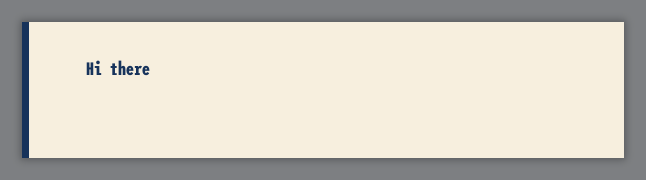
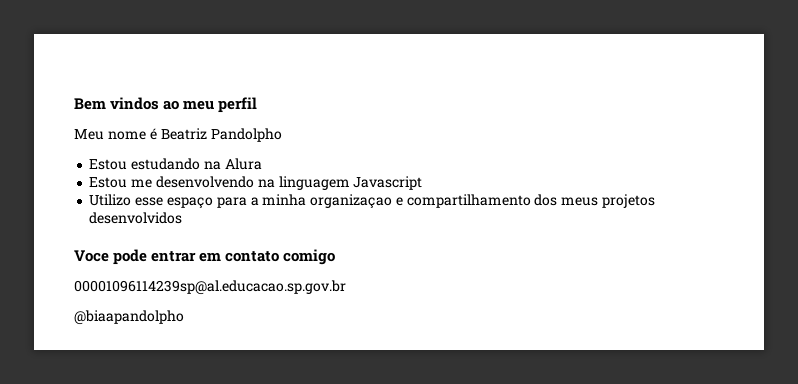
[86,60,150,76] Hi there -> [74,97,258,113] [74,128,283,142] [89,158,262,170] [89,176,423,190] [89,194,655,209] [89,212,183,224] [74,249,336,265] [74,280,346,295] [74,310,184,325] Bem vindos ao meu perfil // Meu nome é Beatriz Pandolpho // Estou estudando na Alura // Estou me desenvolvendo na linguagem Javascript // Utilizo esse espaço para a minha organizaçao e compartilhamento dos meus projetos desenvolvidos // Voce pode entrar em contato comigo // 00001096114239sp@al.educacao.sp.gov.br // @biaapandolpho

